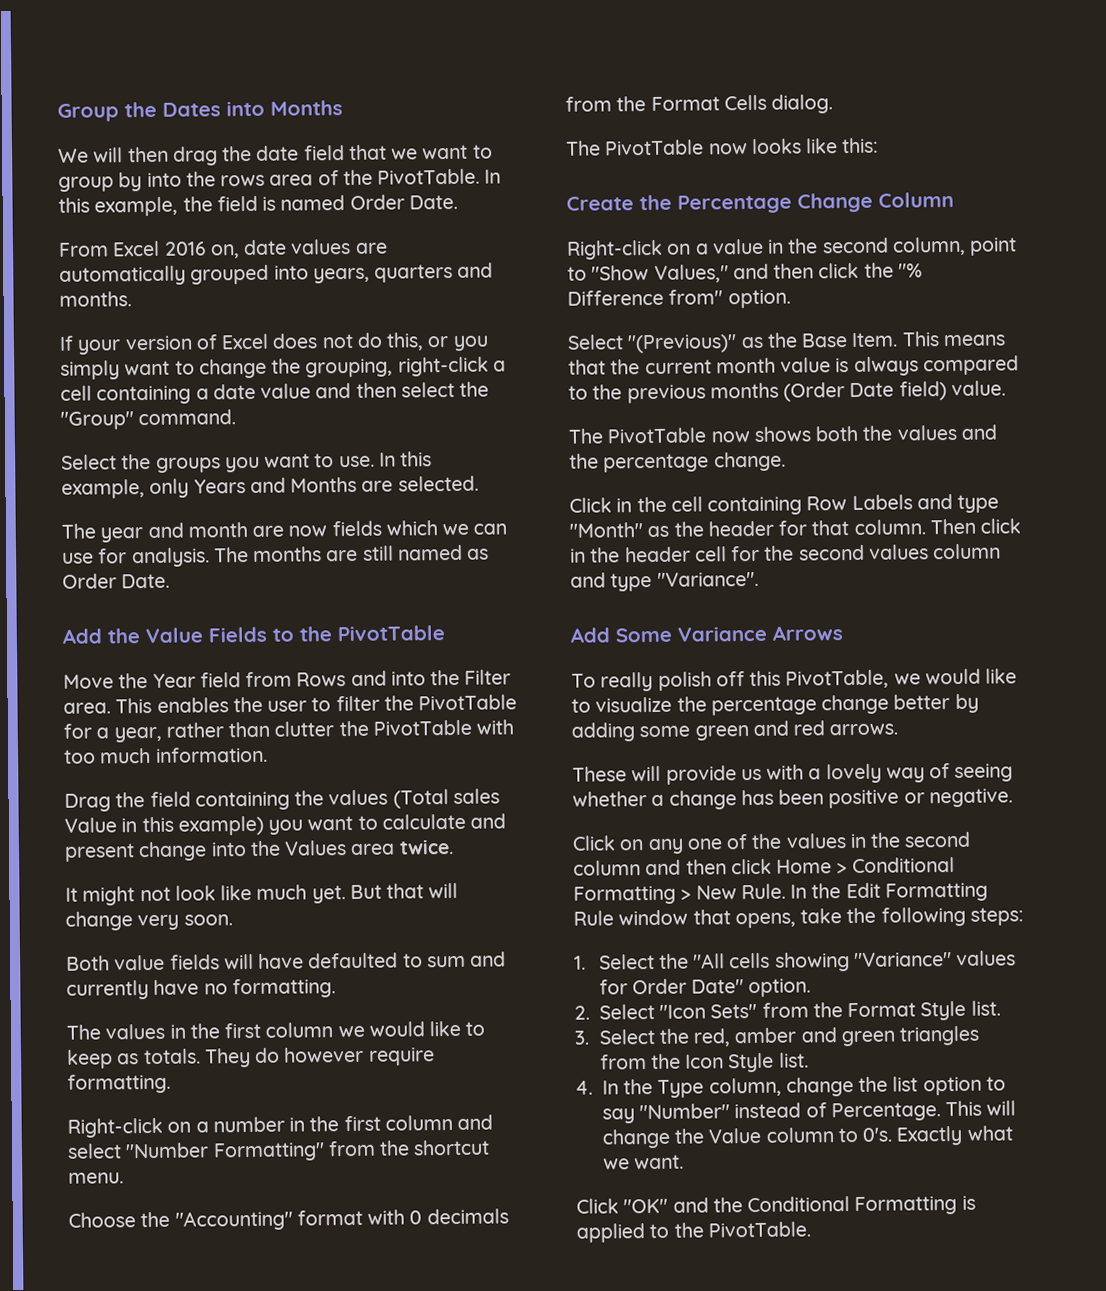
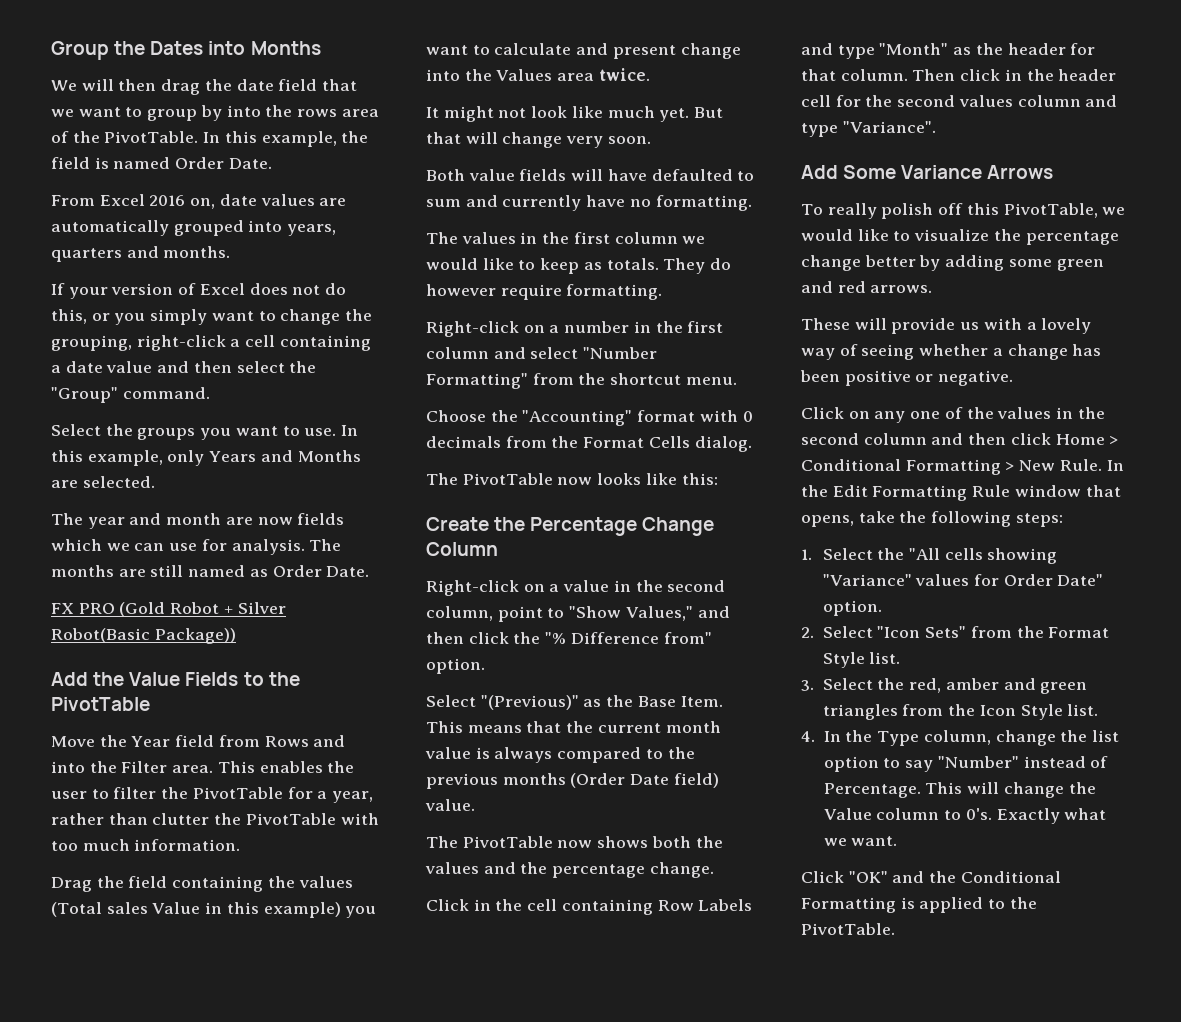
(171, 581) none -> [51,602,286,617] [51,628,236,644] // FX PRO (Gold Robot + Silver Robot(Basic Package))

